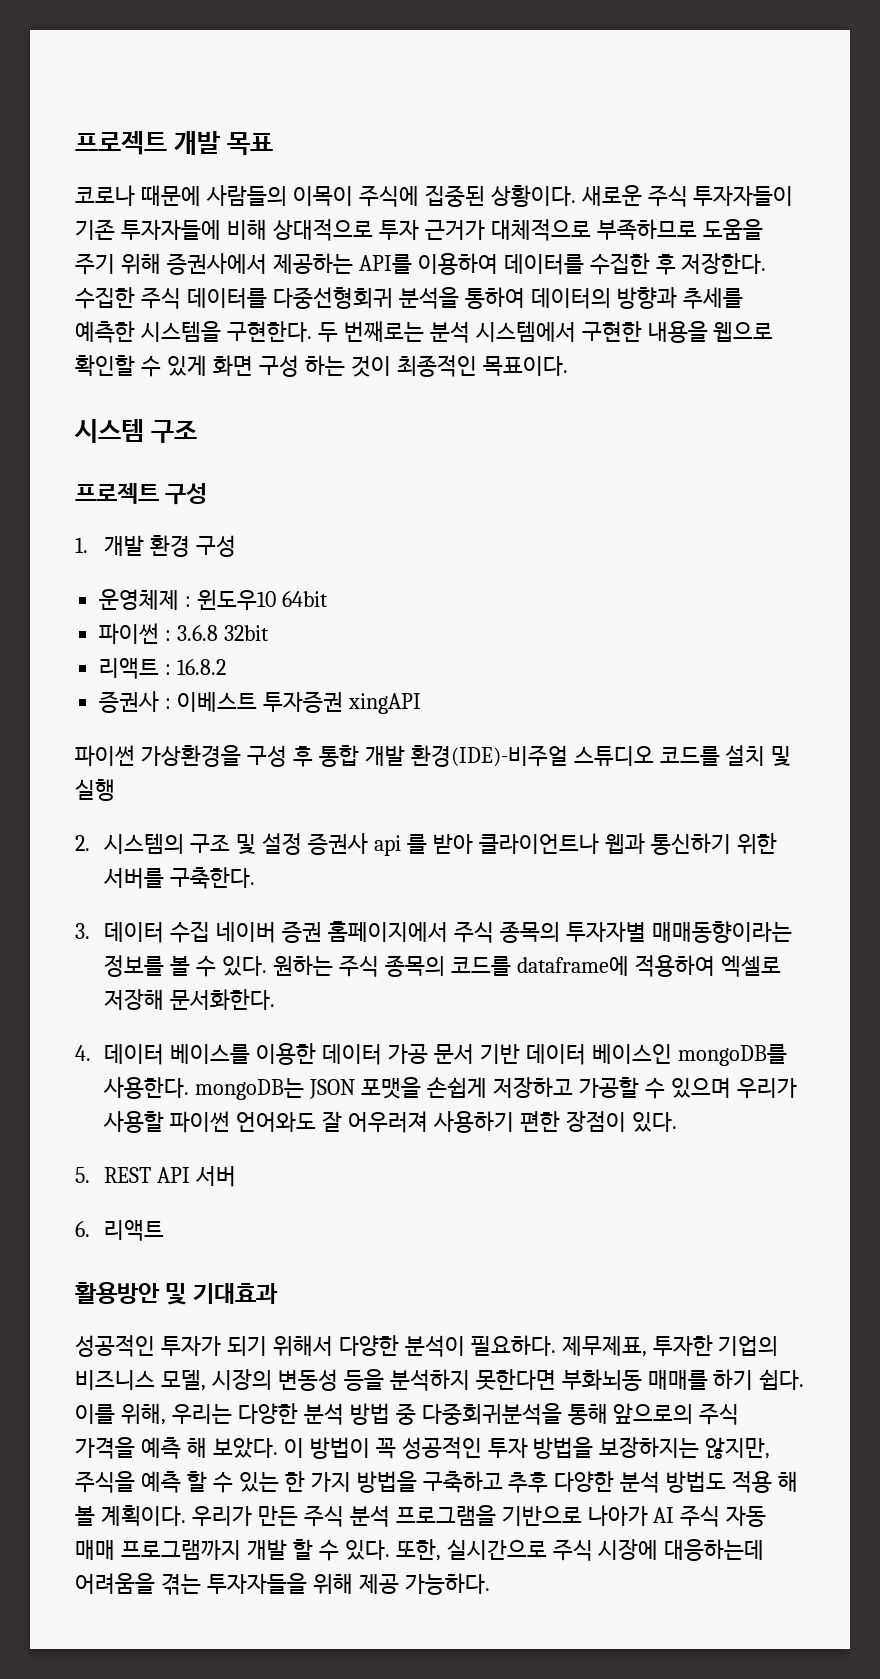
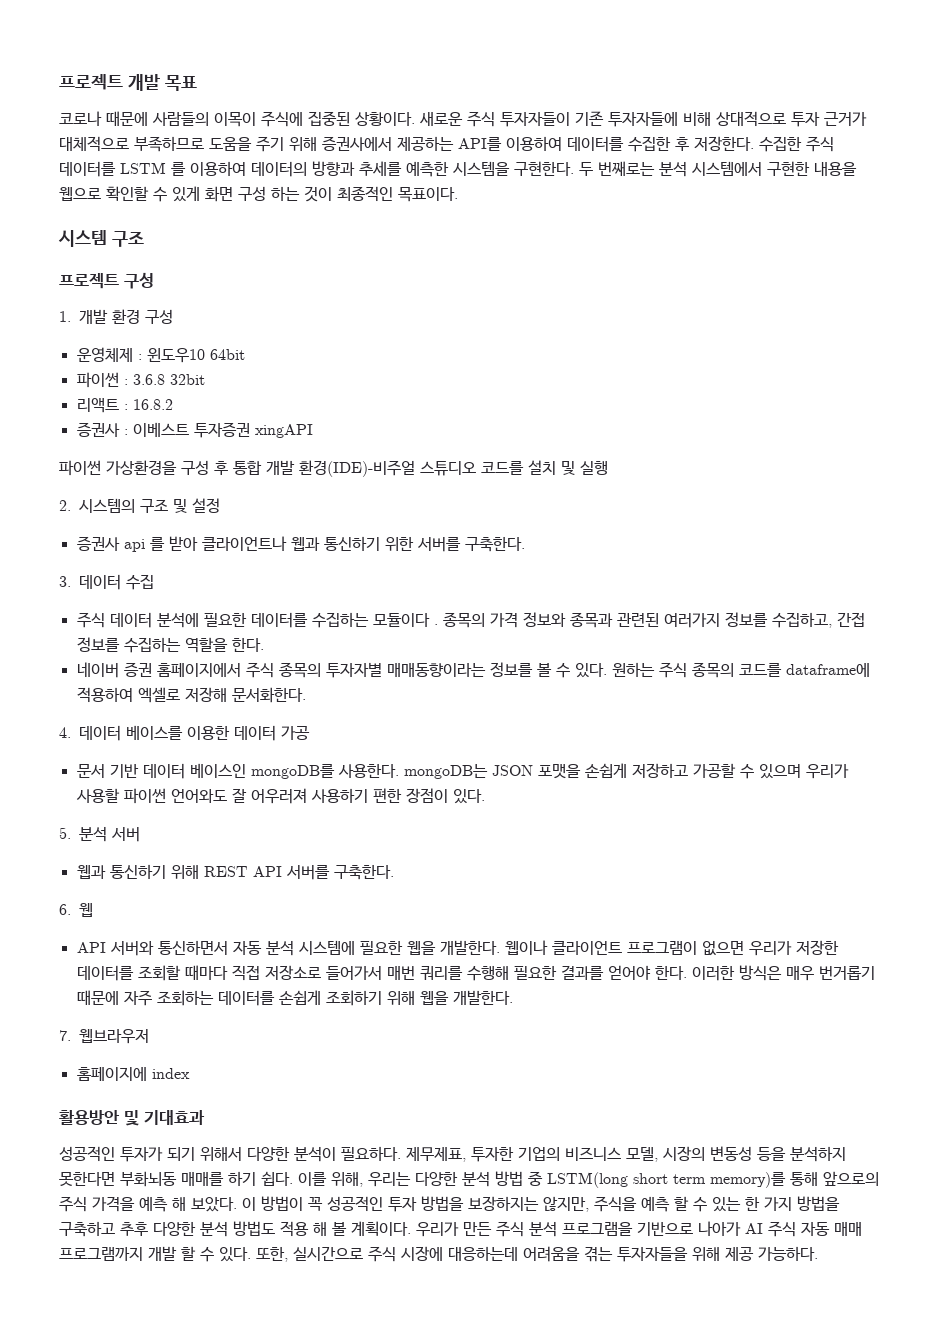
[272,287,525,309] 다중선형회귀 분석을 통하여 -> [120,161,246,176] LSTM 를 이용하여
(303, 844) none -> (221, 505) //
(211, 932) none -> [76,612,865,628] [76,637,264,653] // 주식 데이터 분석에 필요한 데이터를 수집하는 모듈이다 . 종목의 가격 정보와 종목과 관련된 여러가지 정보를 수집하고, 간접 정보를 수집하는 역할을 한다. //
(429, 1054) none -> (311, 733) //
[104,1166,237,1187] [75,1220,165,1241] REST API 서버 // 6. 리액트 -> [79,826,141,842] [76,864,394,880] [59,903,94,917] [76,940,839,956] [76,965,875,981] [76,990,513,1006] [59,1029,150,1044] [76,1067,190,1081] 분석 서버 // 웹과 통신하기 위해 REST API 서버를 구축한다. // 6. 웹 // API 서버와 통신하면서 자동 분석 시스템에 필요한 웹을 개발한다. 웹이나 클라이언트 프로그램이 없으면 우리가 저장한 데이터를 조회할 때마다 직접 저장소로 들어가서 매번 쿼리를 수행해 필요한 결과를 얻어야 한다. 이러한 방식은 매우 번거롭기 때문에 자주 조회하는 데이터를 손쉽게 조회하기 위해 웹을 개발한다. // 7. 웹브라우저 // 홈페이지에 index
[421,1403,562,1425] 다중회귀분석을 -> [547,1172,786,1188] LSTM(long short term memory)를

